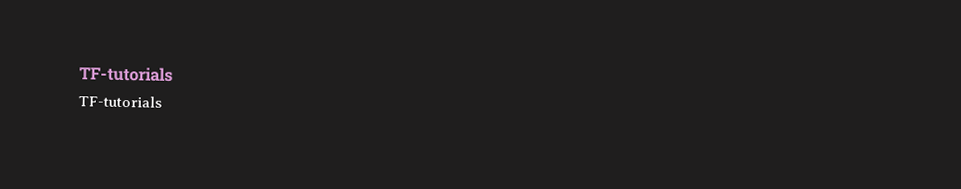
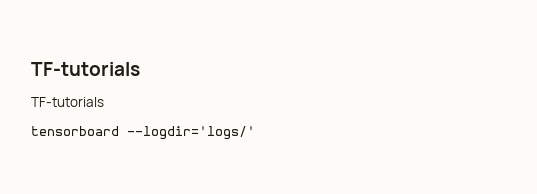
(162, 101) none -> [31,126,255,140] // tensorboard --logdir='logs/'

